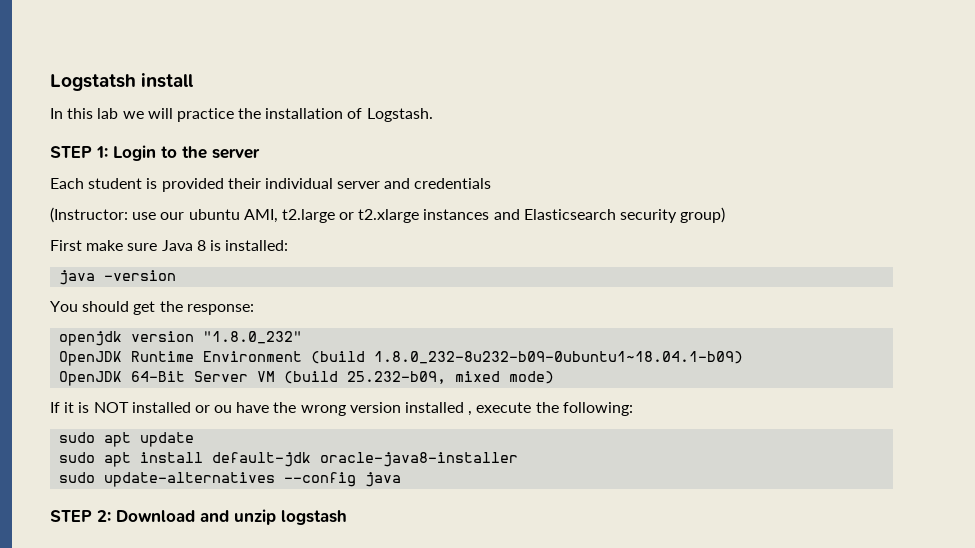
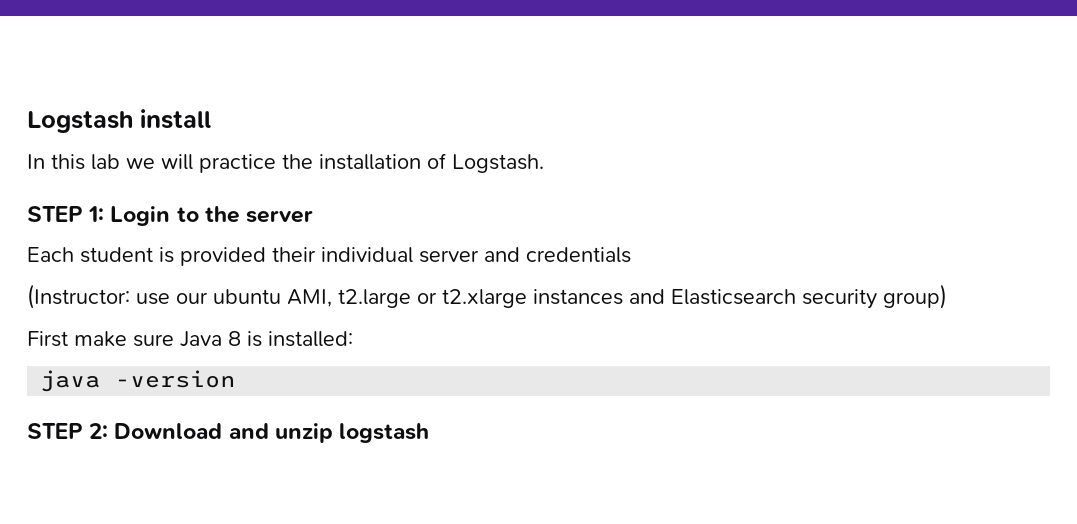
[50,74,136,91] Logstatsh -> [27,111,133,133] Logstash
[50,301,254,315] [59,331,303,346] [59,351,744,366] [59,371,555,386] [50,402,633,416] [59,432,195,447] [59,452,519,467] [59,472,402,487] // You should get the response: // openjdk version "1.8.0_232" // OpenJDK Runtime Environment (build 1.8.0_232-8u232-b09-0ubuntu1~18.04.1-b09) // OpenJDK 64-Bit Server VM (build 25.232-b09, mixed mode) // If it is NOT installed or ou have the wrong version installed , execute the following: // sudo apt update // sudo apt install default-jdk oracle-java8-installer // sudo update-alternatives --config java -> (236, 379) none

